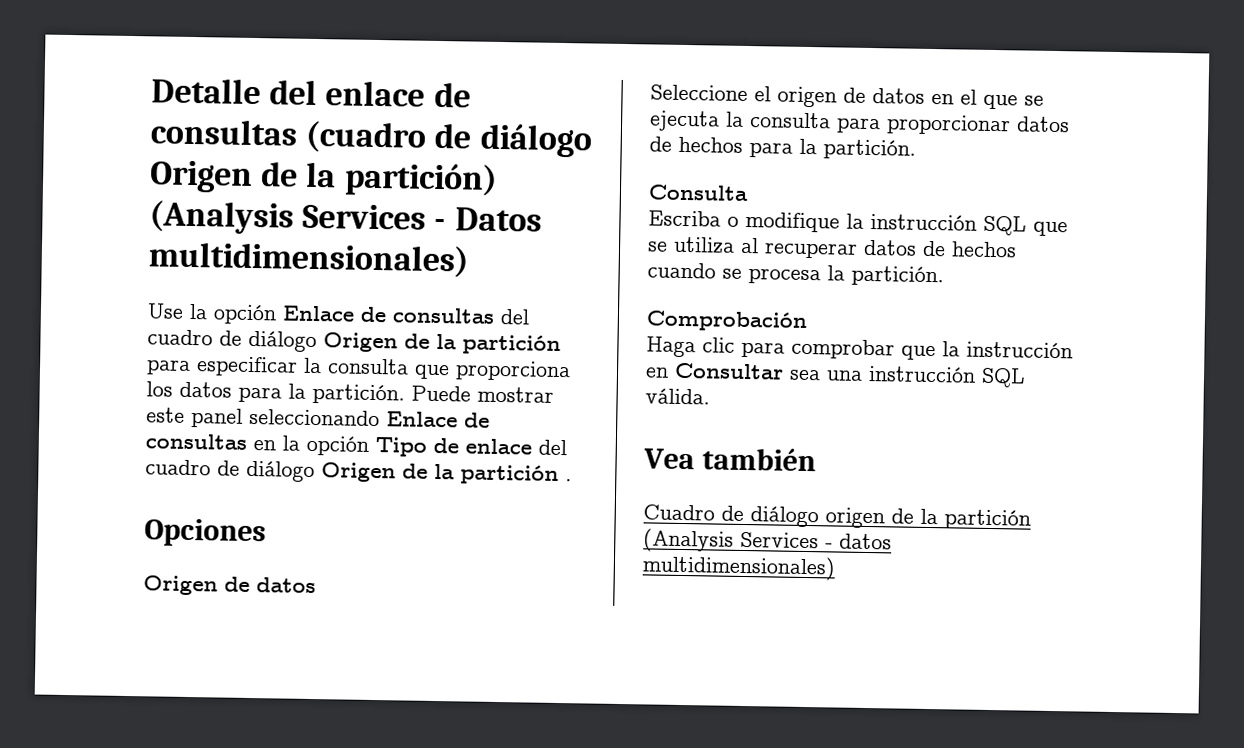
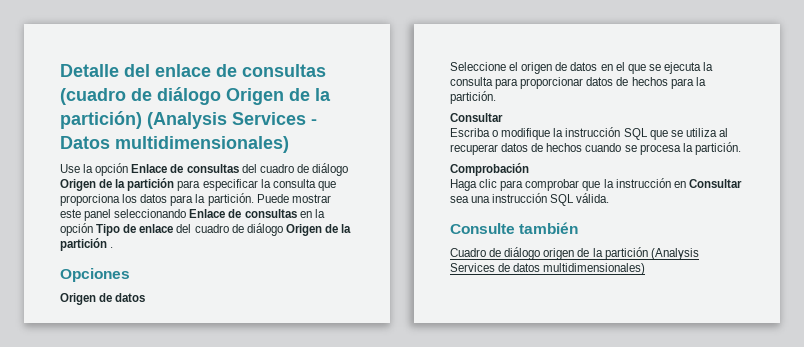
[648,184,749,202] Consulta -> [450,113,503,122] Consultar
[643,448,695,470] Vea -> [450,223,515,234] Consulte
[825,543,833,549] - -> [498,263,511,272] de

